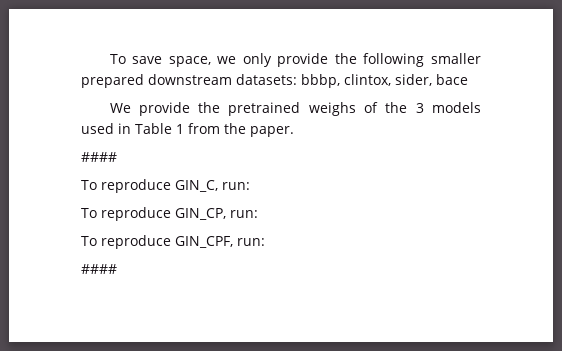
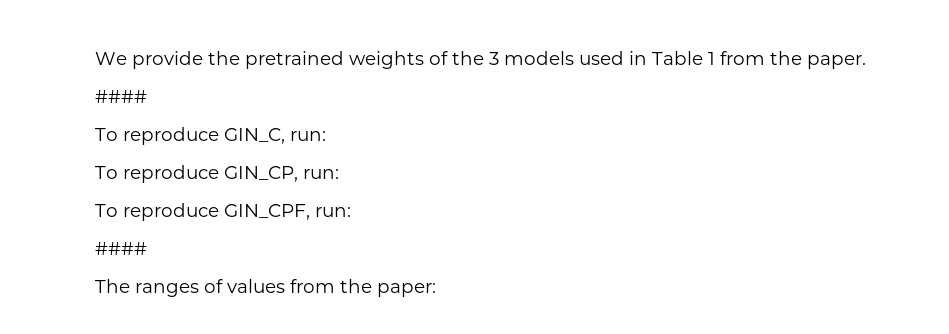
[109,53,481,67] [81,74,468,88] To save space, we only provide the following smaller prepared downstream datasets: bbbp, clintox, sider, bace // -> (95, 58) none
[308,102,356,116] weighs -> [349,51,424,69] weights
(117, 269) none -> [95,279,436,297] // The ranges of values from the paper:

